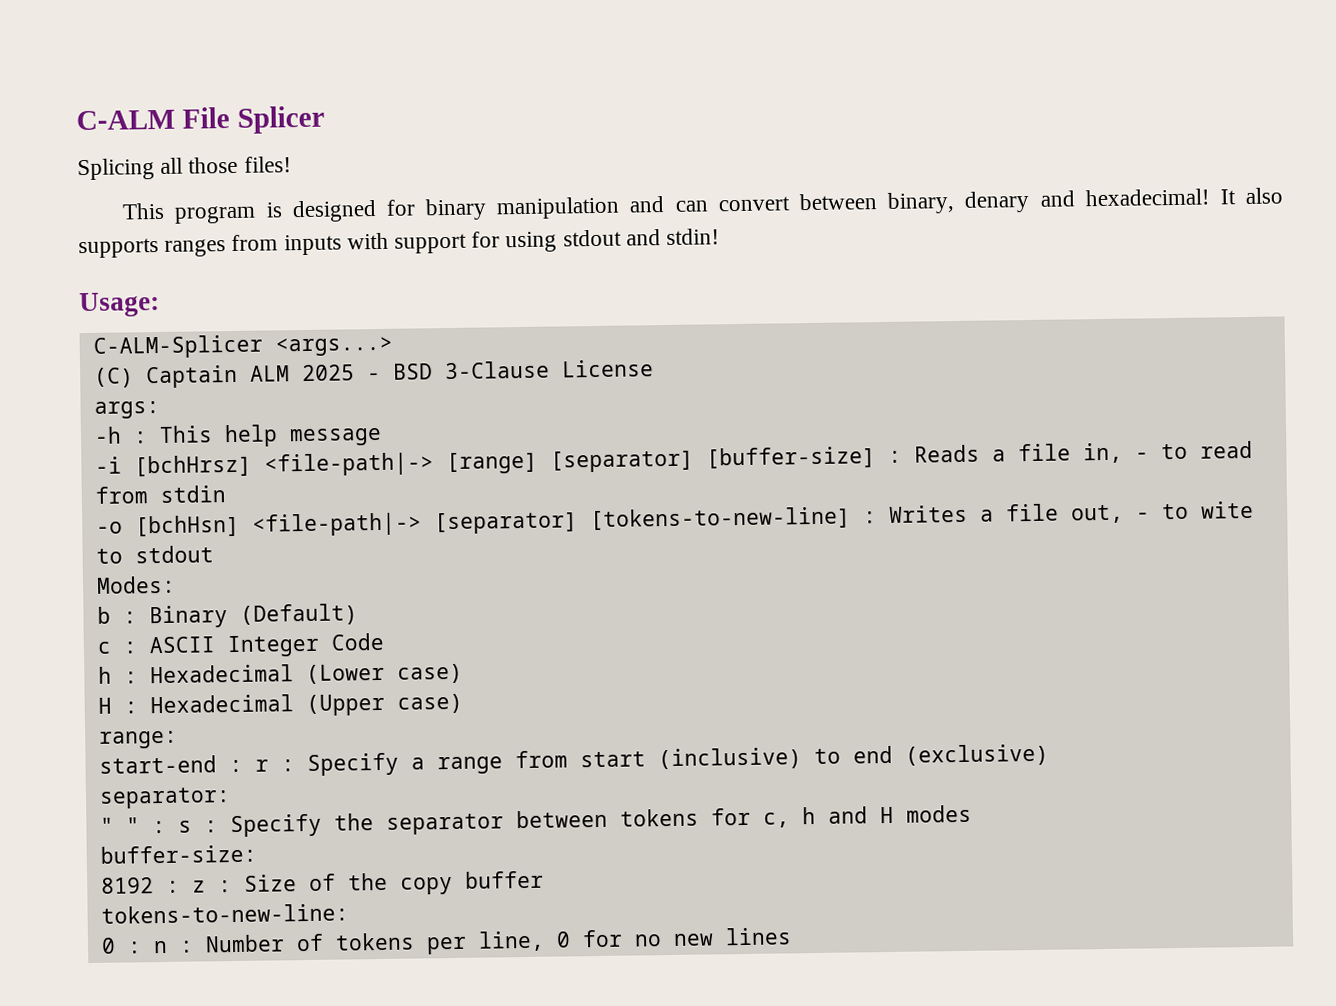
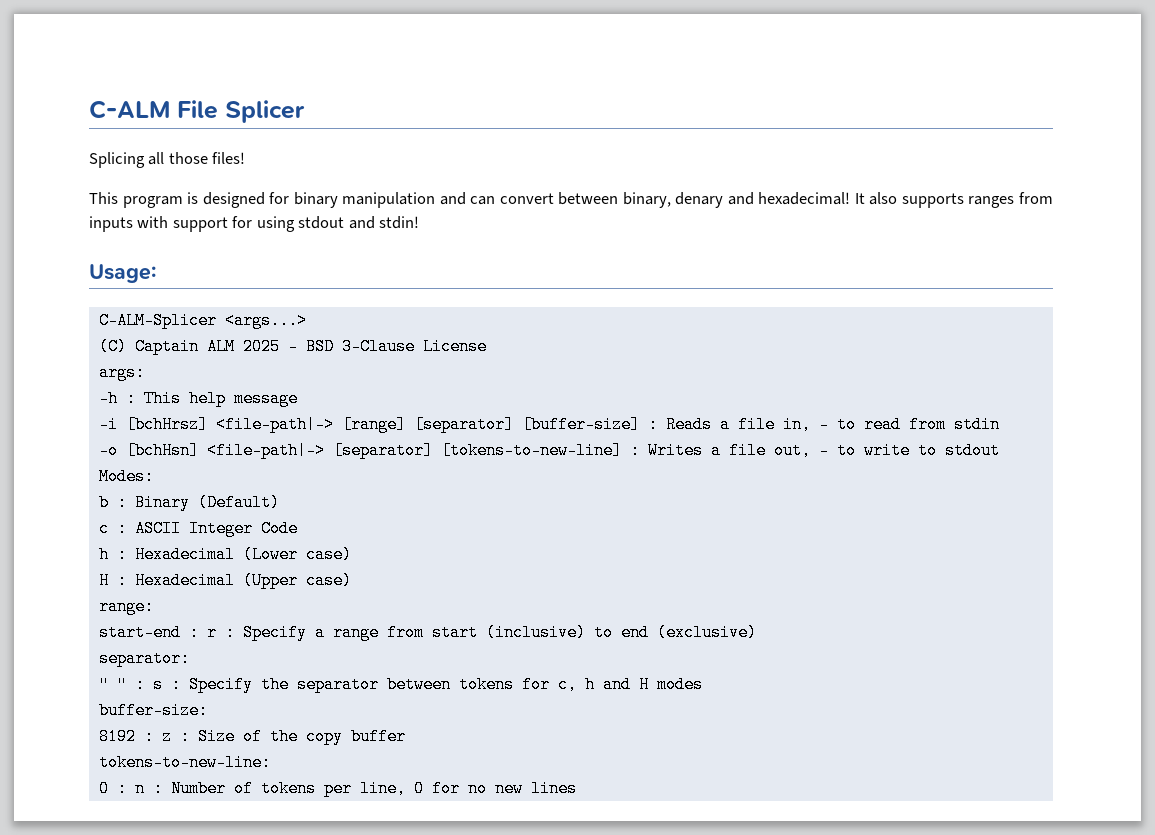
[1200,500,1254,519] wite -> [863,442,910,459] write

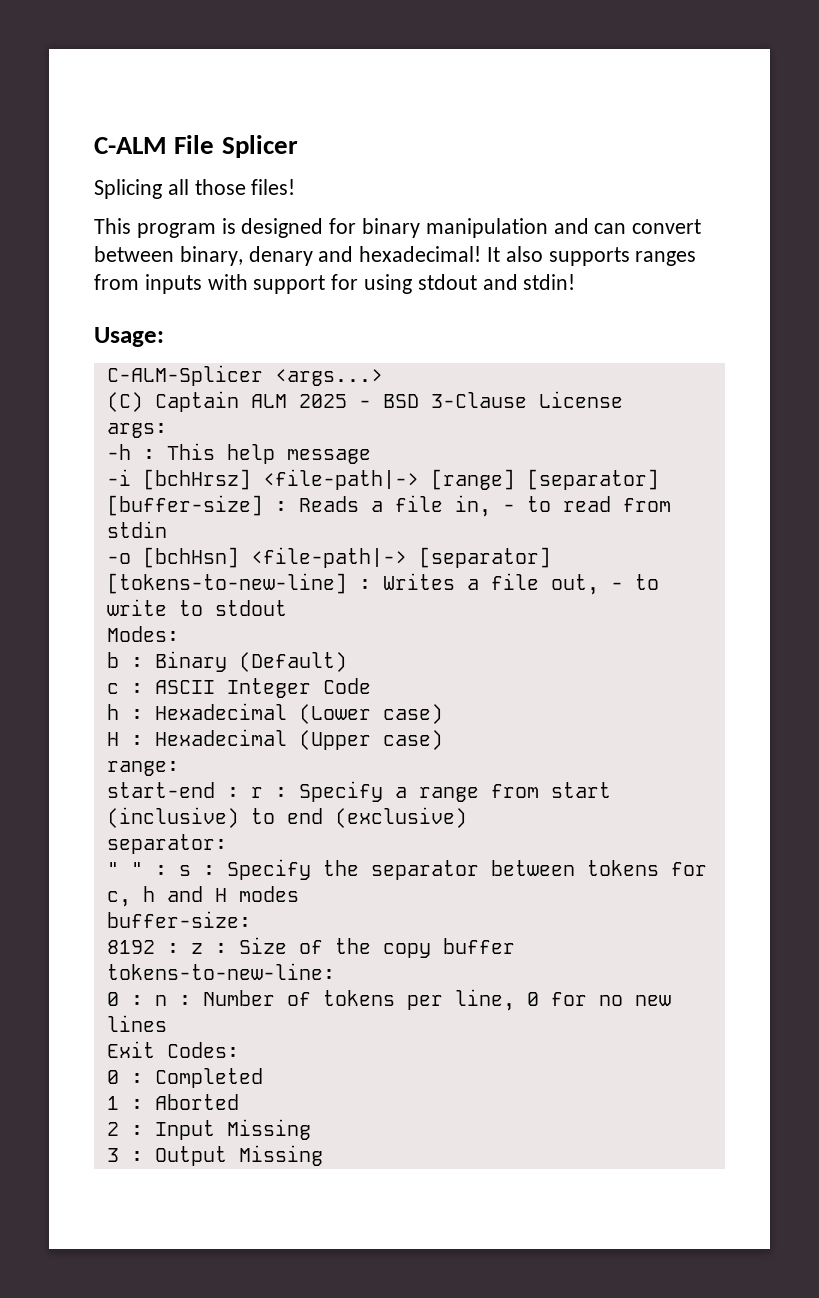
(577, 788) none -> [106,1041,239,1058] [106,1068,263,1088] [106,1094,239,1110] [106,1119,311,1140] [106,1145,323,1166] // Exit Codes: // 0 : Completed // 1 : Aborted // 2 : Input Missing // 3 : Output Missing

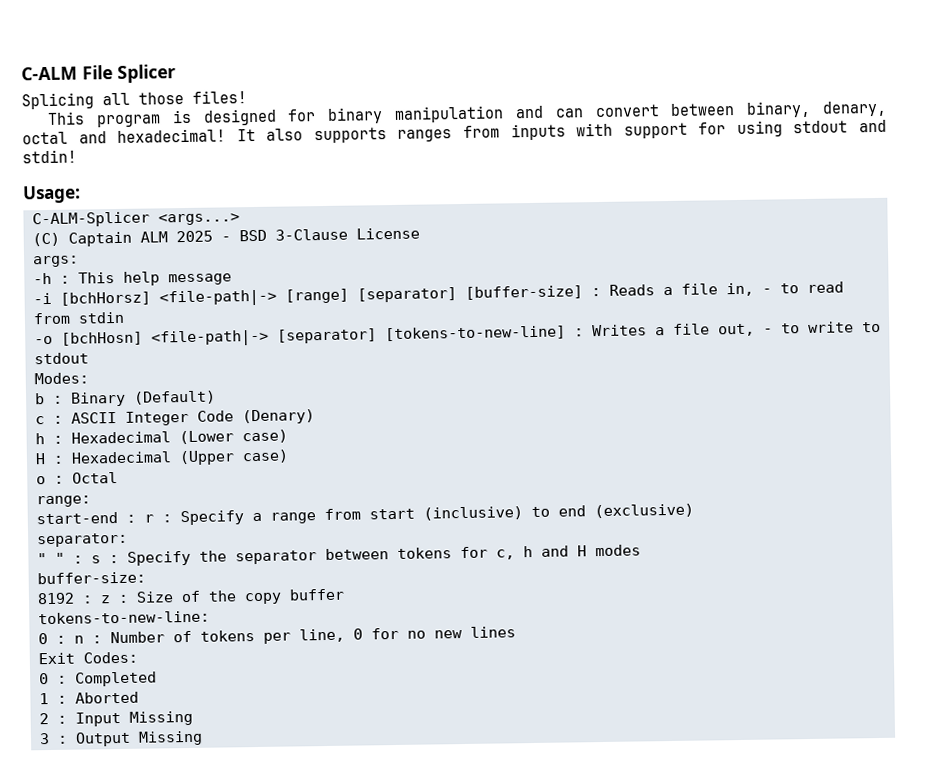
[248,246,313,266] denary -> [822,100,888,117] [22,131,68,145] denary, octal
[142,469,251,490] [bchHrsz] -> [60,291,151,306] [bchHorsz]
[142,547,239,568] [bchHsn] -> [61,331,143,346] [bchHosn]
(371, 686) none -> [242,409,315,425] (Denary)
(443, 740) none -> [36,472,118,485] // o : Octal

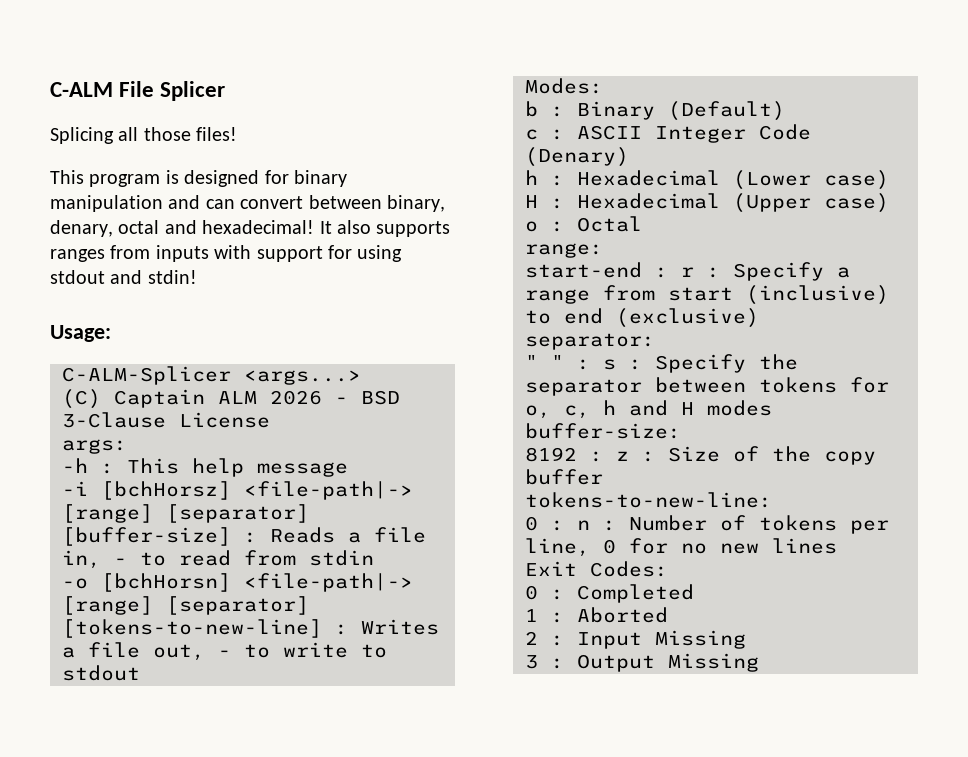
[176,230,213,243] 2025 -> [270,390,322,405] 2026
[61,329,269,347] [bchHosn] <file-path|-> -> [101,573,413,592] [62,596,153,615] [bchHorsn] <file-path|-> [range]
(488, 552) none -> [525,405,551,419] o,

